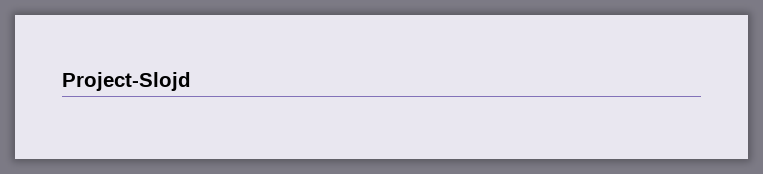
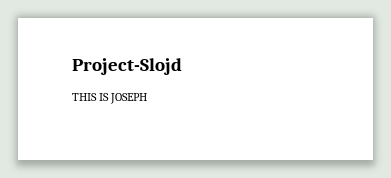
(191, 81) none -> [72,93,148,104] // THIS IS JOSEPH

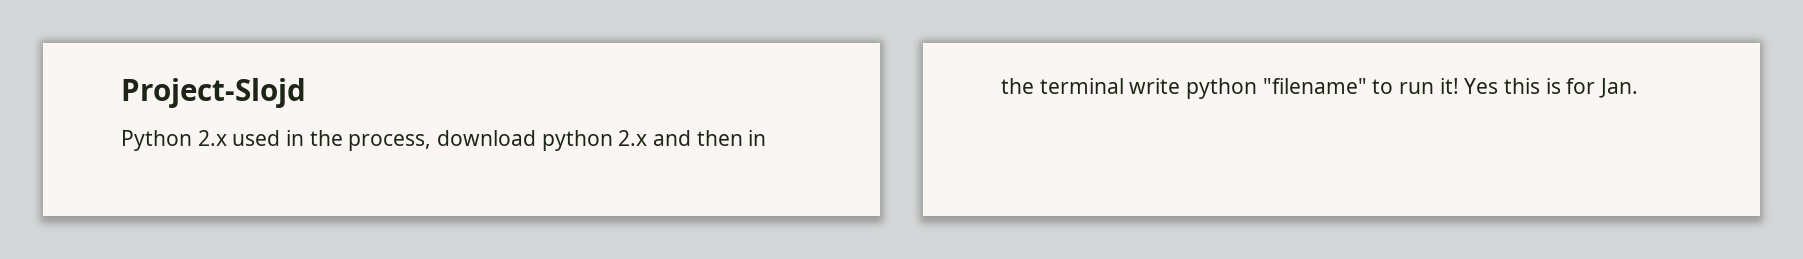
[72,93,148,104] THIS IS JOSEPH -> [121,130,767,151] [1001,78,1639,99] Python 2.x used in the process, download python 2.x and then in the terminal write python "filename" to run it! Yes this is for Jan.

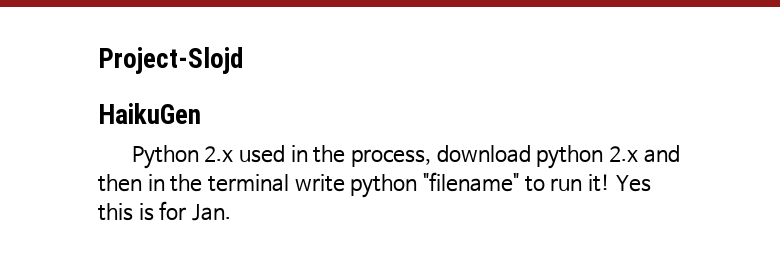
(306, 93) none -> [98,103,201,124] // HaikuGen

